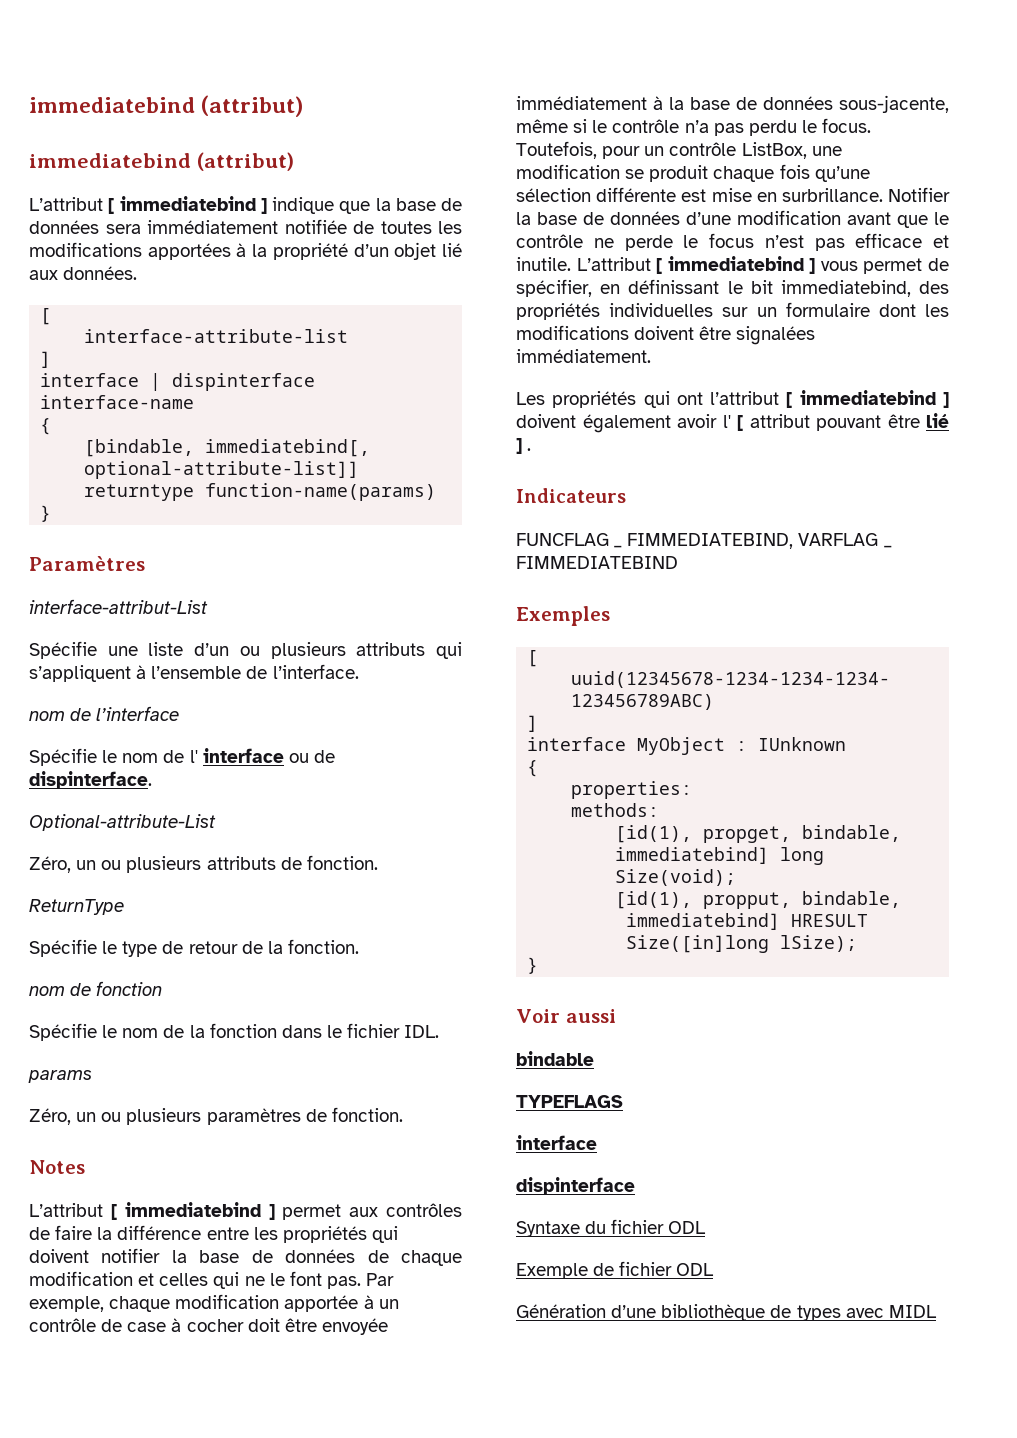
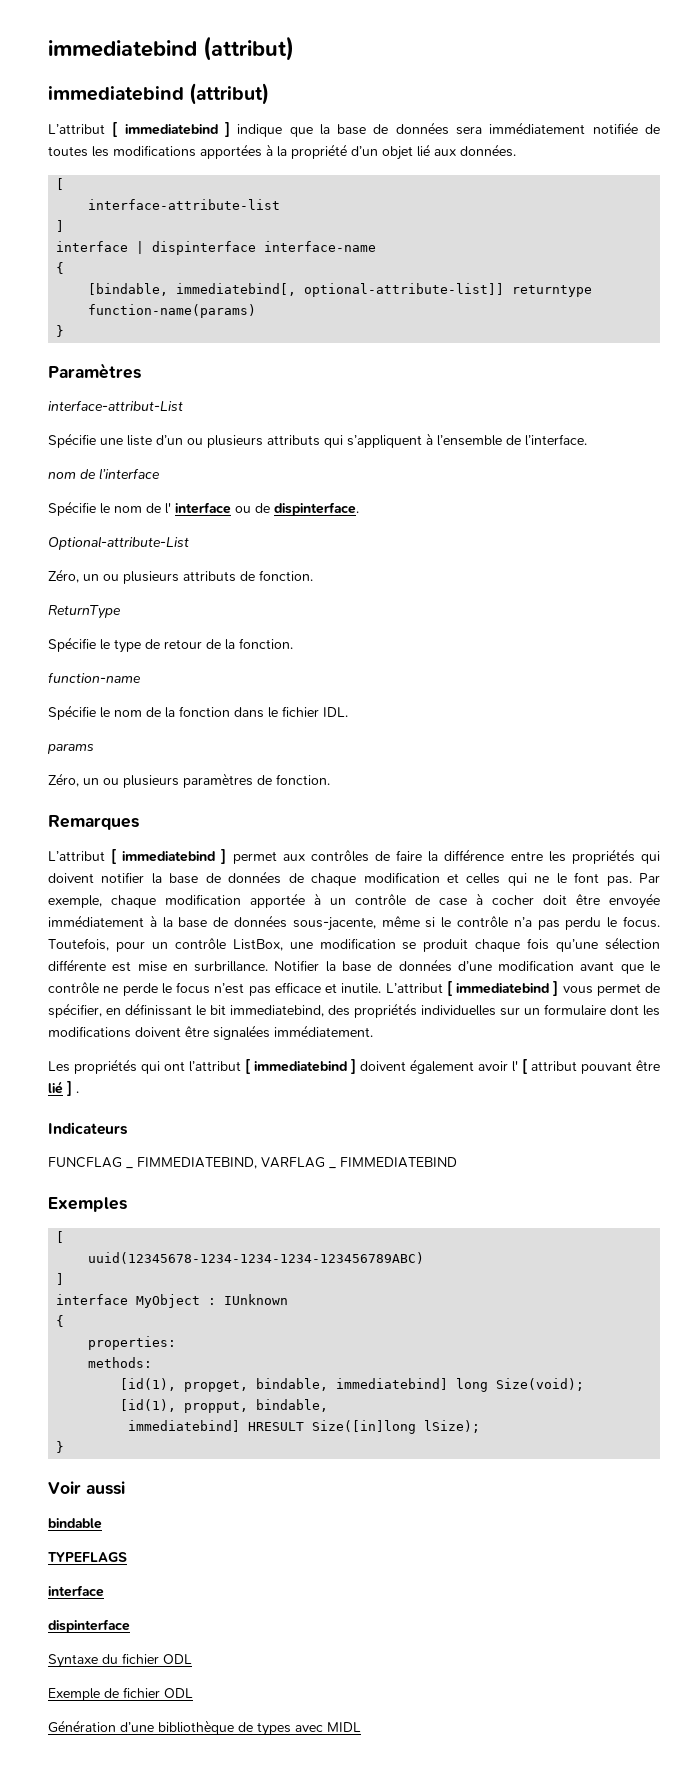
[29,981,163,996] nom de fonction -> [48,672,141,683] function-name
[29,1160,85,1174] Notes -> [48,815,139,830] Remarques

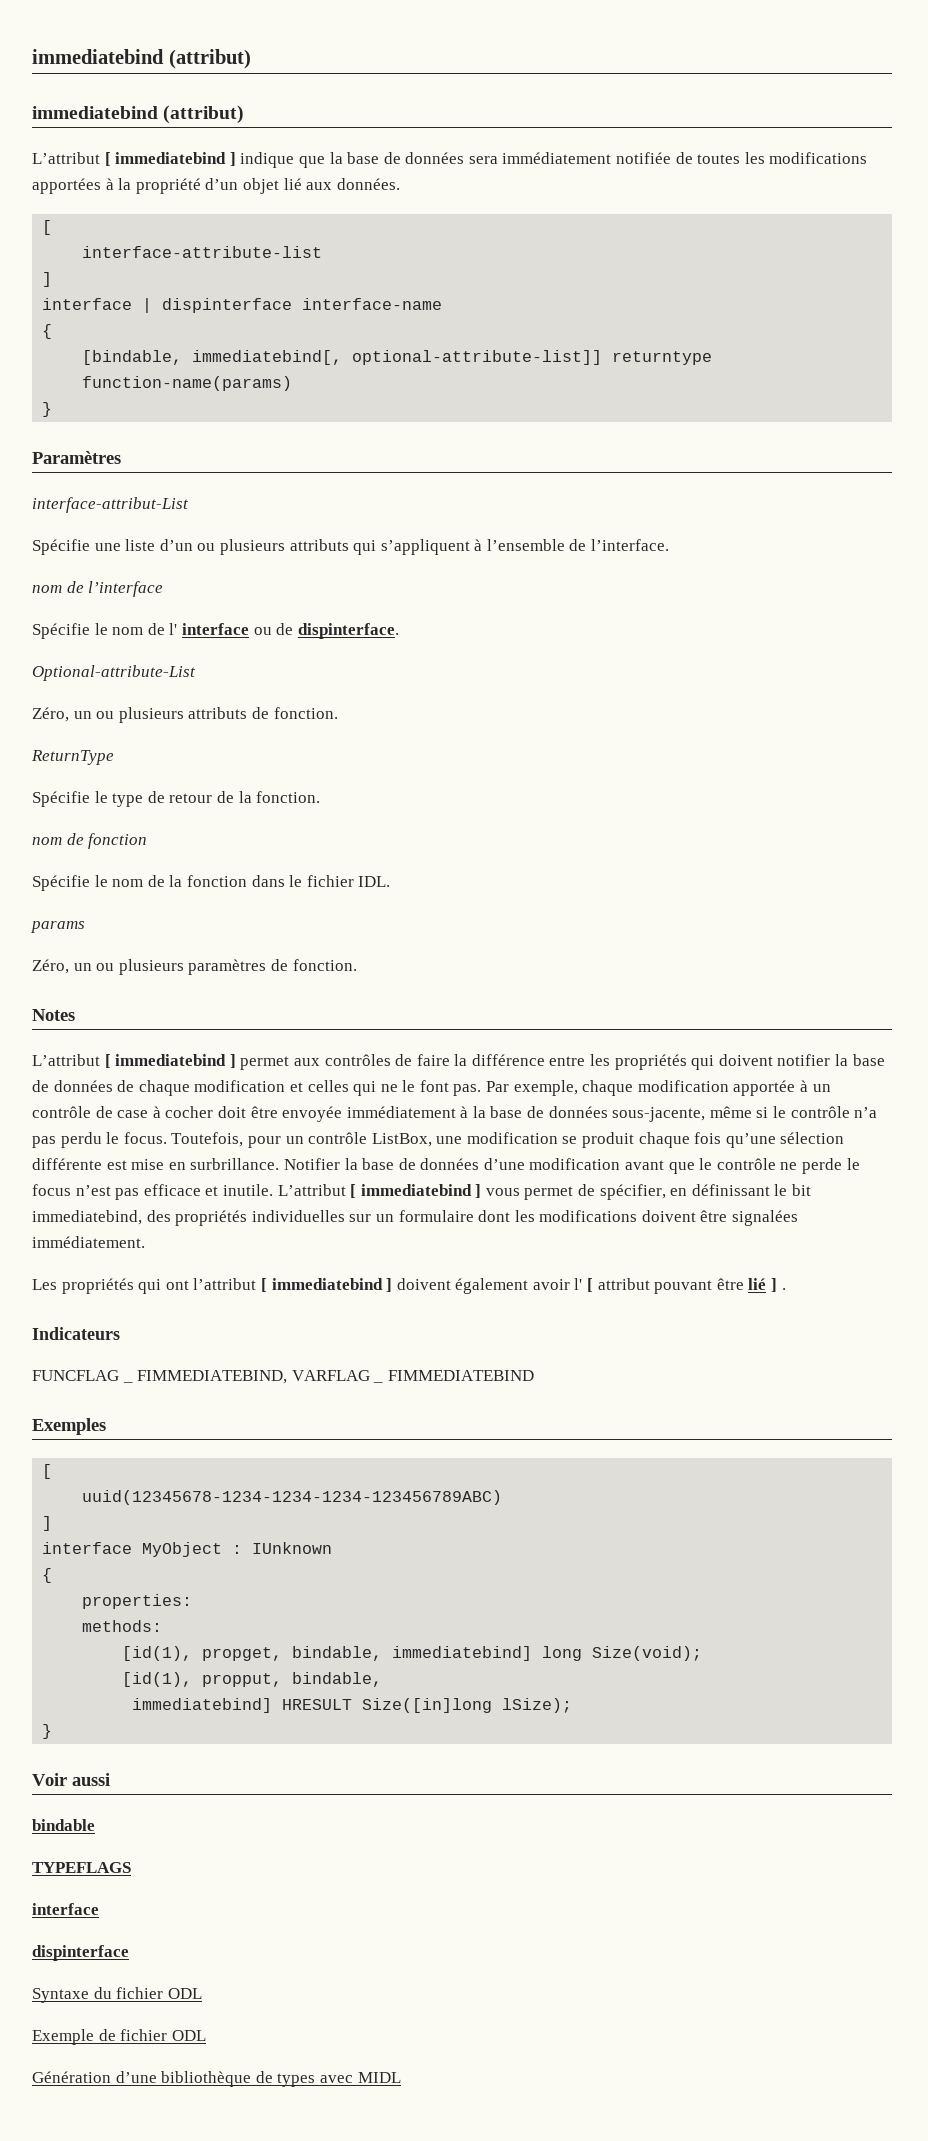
[48,672,141,683] function-name -> [32,833,148,849] nom de fonction
[48,815,139,830] Remarques -> [32,1009,75,1021] Notes

